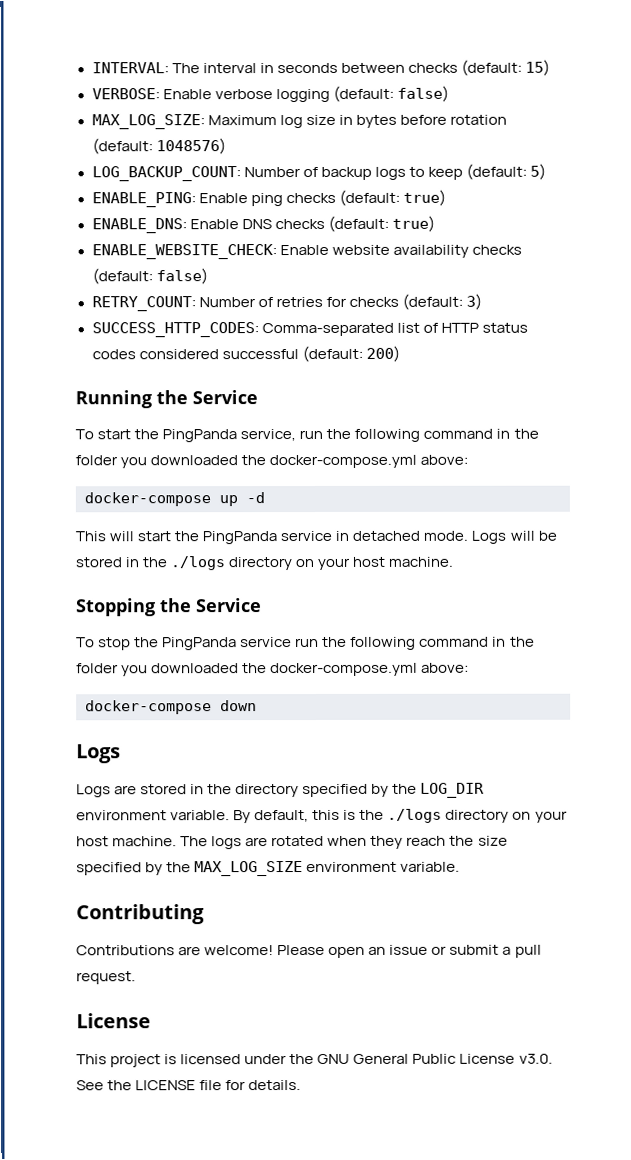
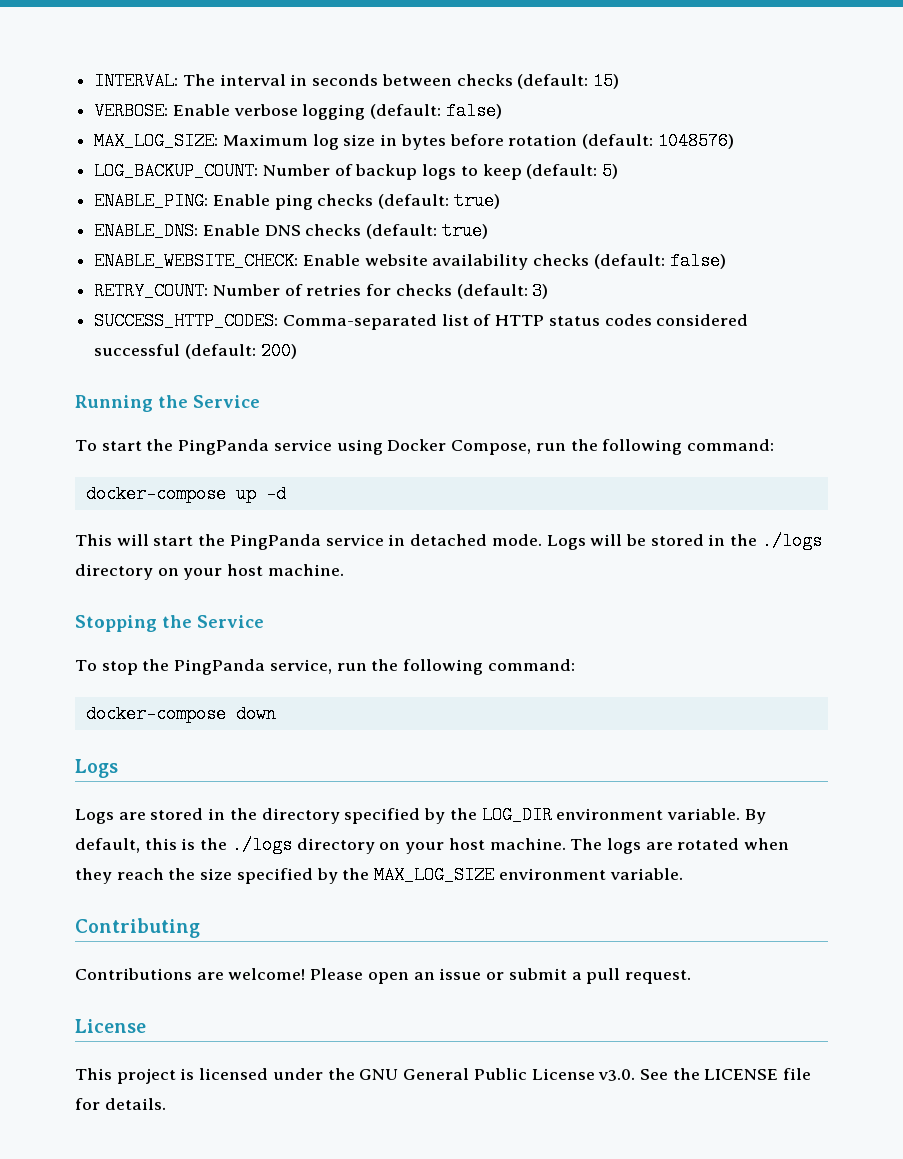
[240,428,539,442] [75,454,469,469] service, run the following command in the folder you downloaded the docker-compose.yml above: -> [273,439,774,455] service using Docker Compose, run the following command:
[240,636,535,650] [76,662,470,677] service run the following command in the folder you downloaded the docker-compose.yml above: -> [269,659,575,675] service, run the following command:

